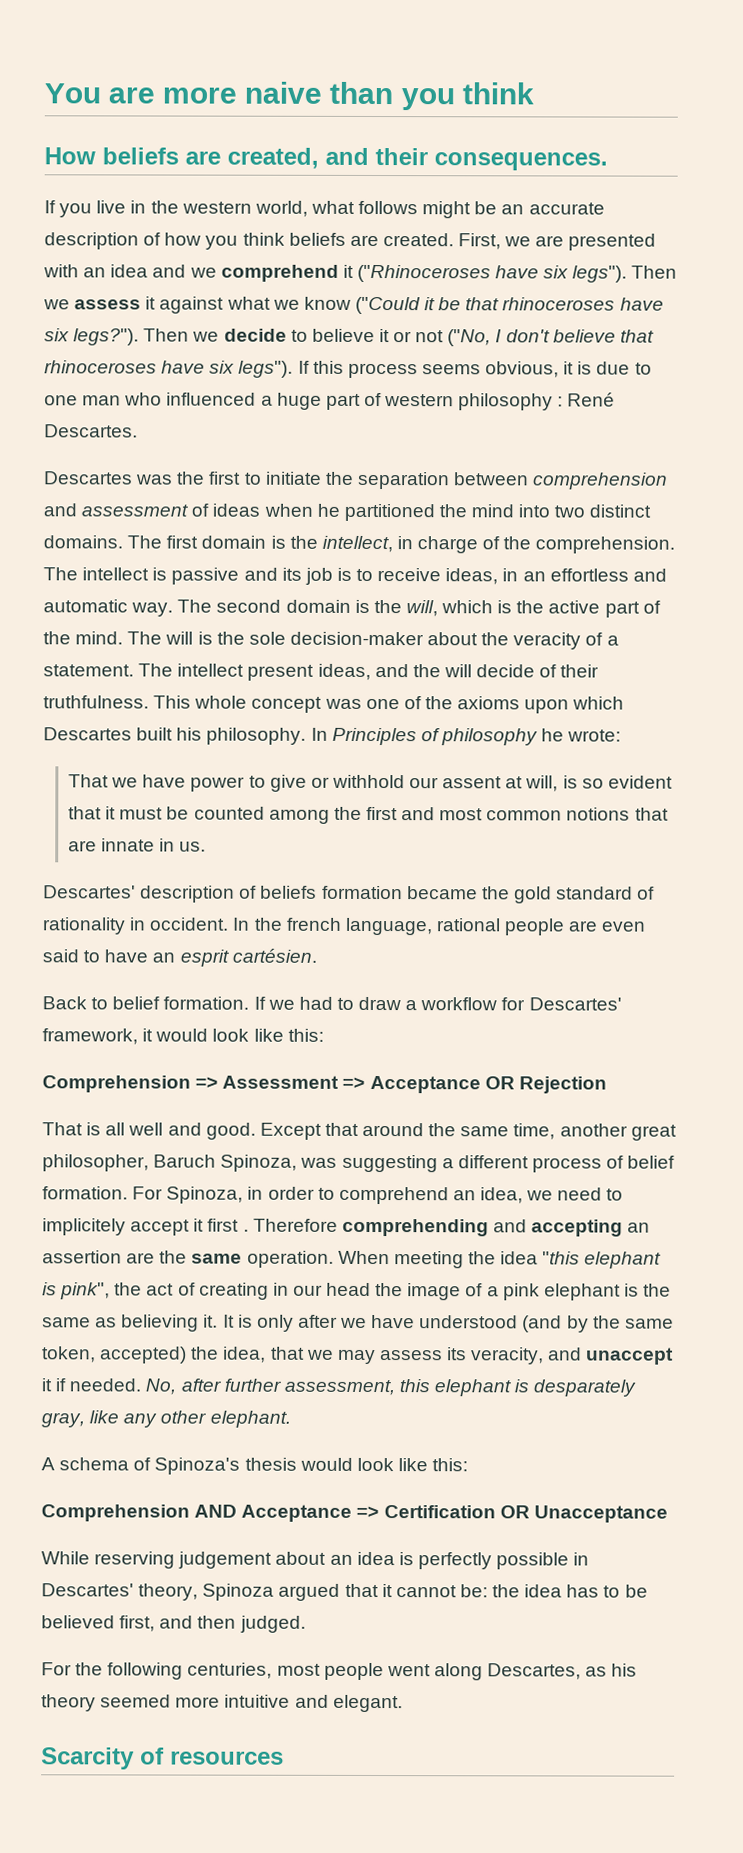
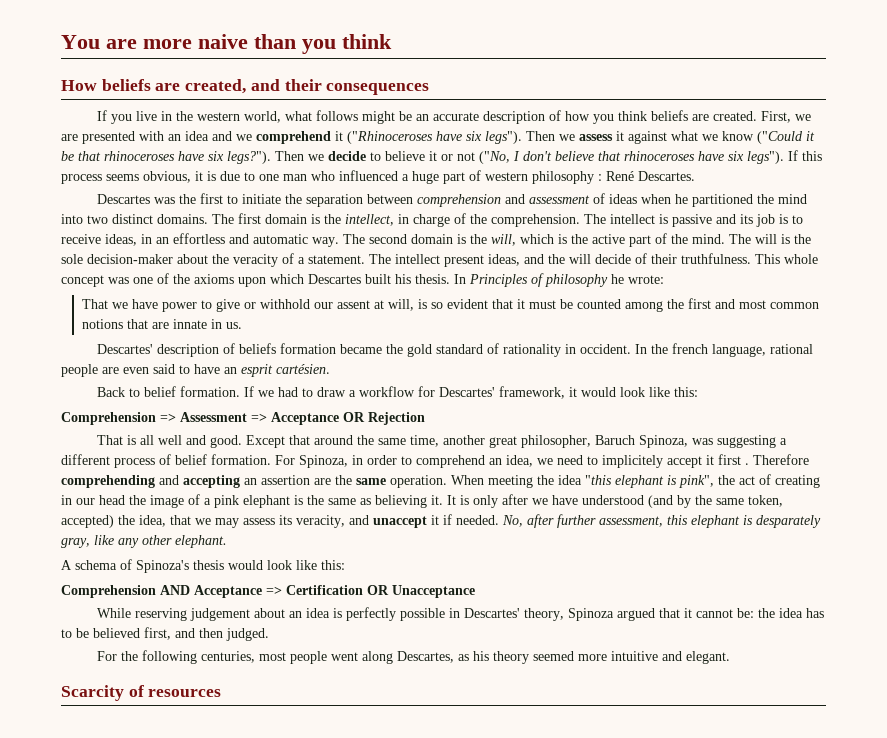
[434,152,608,171] consequences. -> [326,83,430,95] consequences
[206,727,307,745] philosophy. -> [415,274,450,284] thesis.

